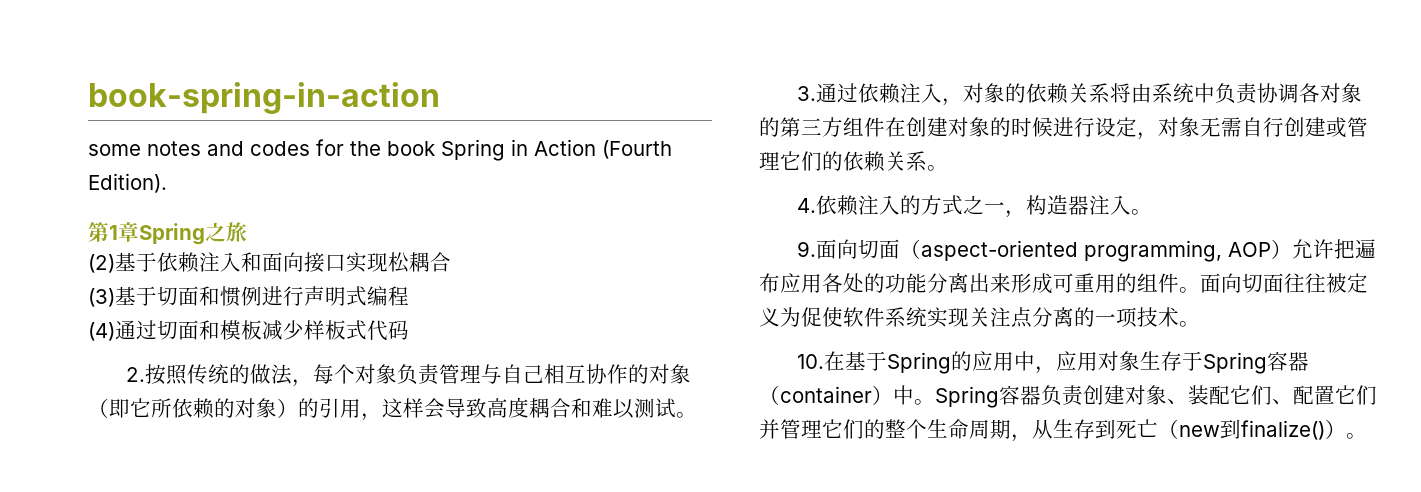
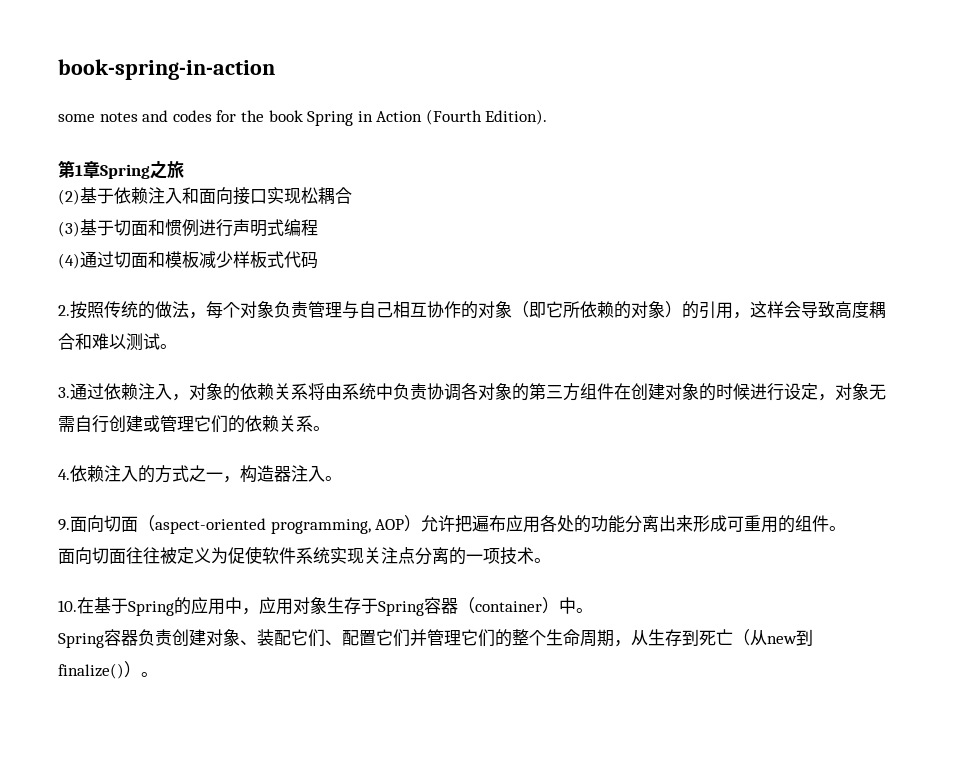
(1200, 290) none -> (847, 528) //
(935, 402) none -> (593, 610) //
(1179, 429) none -> [750,630,767,646] 从

